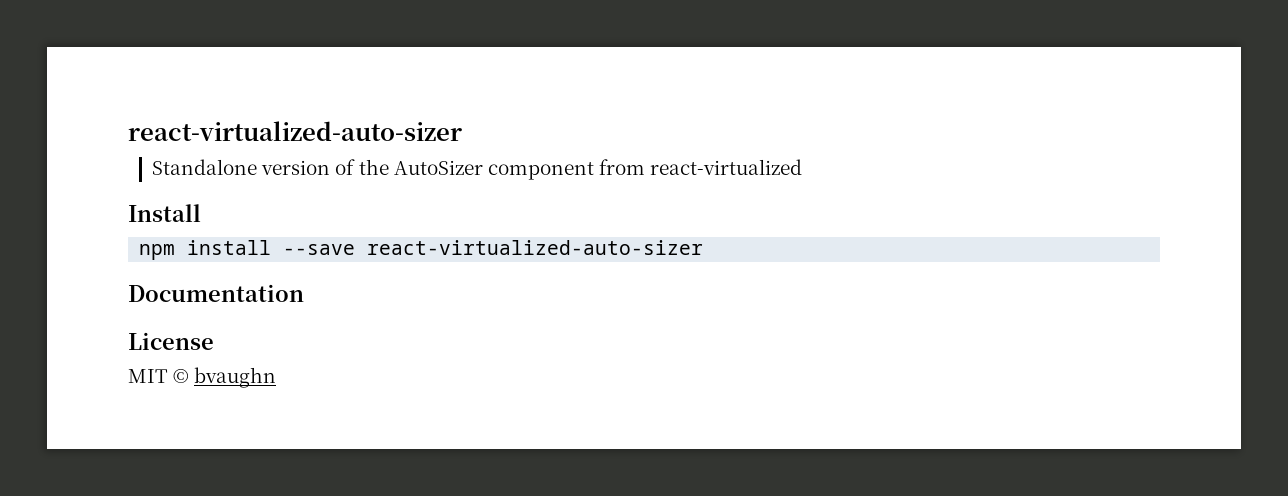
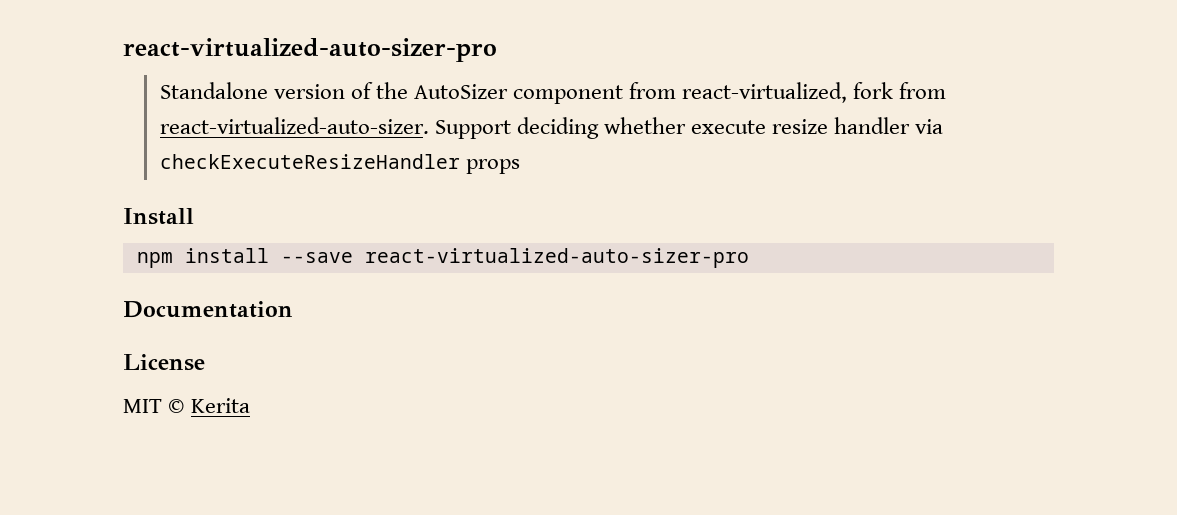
[128,121,462,141] react-virtualized-auto-sizer -> [123,38,497,62] react-virtualized-auto-sizer-pro
[650,159,803,175] react-virtualized -> [682,82,947,103] [159,117,944,139] [159,154,520,174] react-virtualized, fork from react-virtualized-auto-sizer. Support deciding whether execute resize handler via checkExecuteResizeHandler props
[367,240,704,255] react-virtualized-auto-sizer -> [364,248,749,268] react-virtualized-auto-sizer-pro
[194,367,277,388] bvaughn -> [191,398,251,413] Kerita

